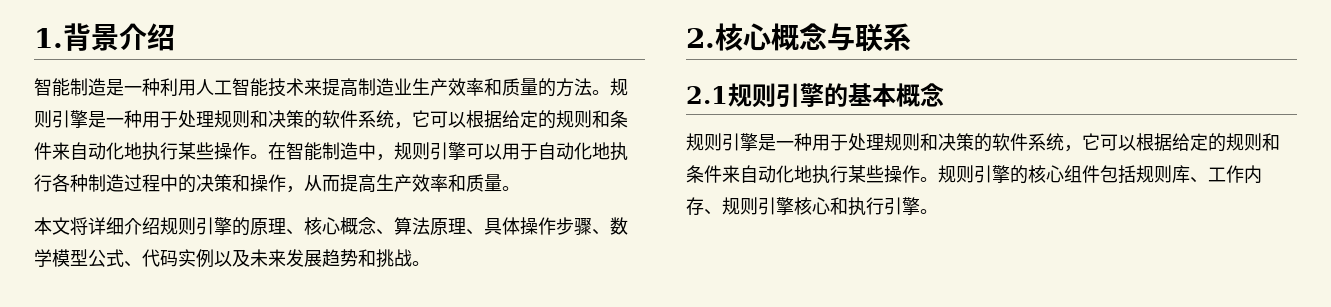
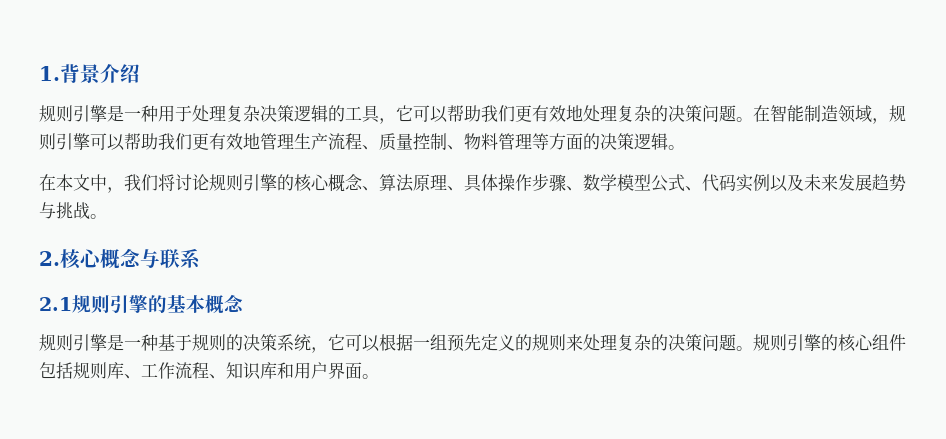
[34,78,628,97] [34,110,628,129] [34,142,250,161] 智能制造是一种利用人工智能技术来提高制造业生产效率和质量的方法。规则引擎是一种用于处理规则和决策的软件系统，它可以根据给定的规则和条件来自动化地执行某些操作 -> [39,105,736,124] 规则引擎是一种用于处理复杂决策逻辑的工具，它可以帮助我们更有效地处理复杂的决策问题
[358,142,376,160] 中 -> [838,105,872,123] 领域
[502,142,628,161] [34,174,520,193] [34,217,304,236] 用于自动化地执行各种制造过程中的决策和操作，从而提高生产效率和质量。 // 本文将详细介绍规则引擎的原理、 -> [124,133,685,151] [39,174,294,193] 帮助我们更有效地管理生产流程、质量控制、物料管理等方面的决策逻辑。 // 在本文中，我们将讨论规则引擎的
[358,249,376,267] 和 -> [39,202,56,219] 与
[812,133,1280,152] [686,165,920,184] 用于处理规则和决策的软件系统，它可以根据给定的规则和条件来自动化地执行某些操作 -> [158,334,736,353] 基于规则的决策系统，它可以根据一组预先定义的规则来处理复杂的决策问题
[1244,165,1262,184] [686,197,920,216] 内存、规则引擎核心和执行引擎 -> [175,362,362,380] 流程、知识库和用户界面

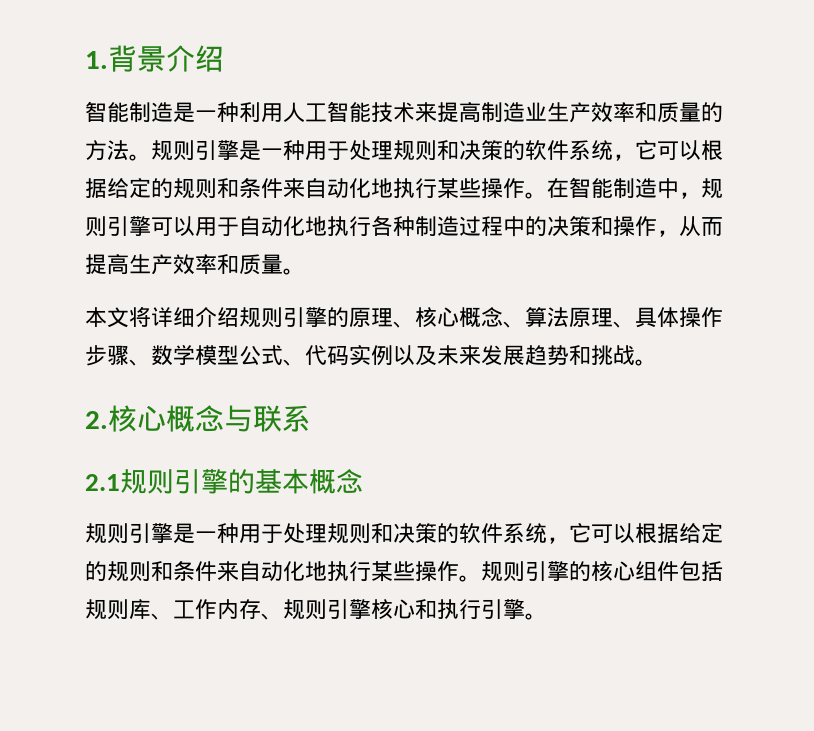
[39,105,736,124] 规则引擎是一种用于处理复杂决策逻辑的工具，它可以帮助我们更有效地处理复杂的决策问题 -> [85,101,723,123] [85,140,723,161] [85,178,525,199] 智能制造是一种利用人工智能技术来提高制造业生产效率和质量的方法。规则引擎是一种用于处理规则和决策的软件系统，它可以根据给定的规则和条件来自动化地执行某些操作
[838,105,872,123] 领域 -> [657,178,679,199] 中
[124,133,685,151] [39,174,294,193] 帮助我们更有效地管理生产流程、质量控制、物料管理等方面的决策逻辑。 // 在本文中，我们将讨论规则引擎的 -> [195,216,723,237] [85,254,305,275] [85,306,415,328] 用于自动化地执行各种制造过程中的决策和操作，从而提高生产效率和质量。 // 本文将详细介绍规则引擎的原理、
[39,202,56,219] 与 -> [569,345,591,365] 和
[158,334,736,353] 基于规则的决策系统，它可以根据一组预先定义的规则来处理复杂的决策问题 -> [239,523,723,544] [85,561,459,582] 用于处理规则和决策的软件系统，它可以根据给定的规则和条件来自动化地执行某些操作
[175,362,362,380] 流程、知识库和用户界面 -> [217,599,525,620] 内存、规则引擎核心和执行引擎

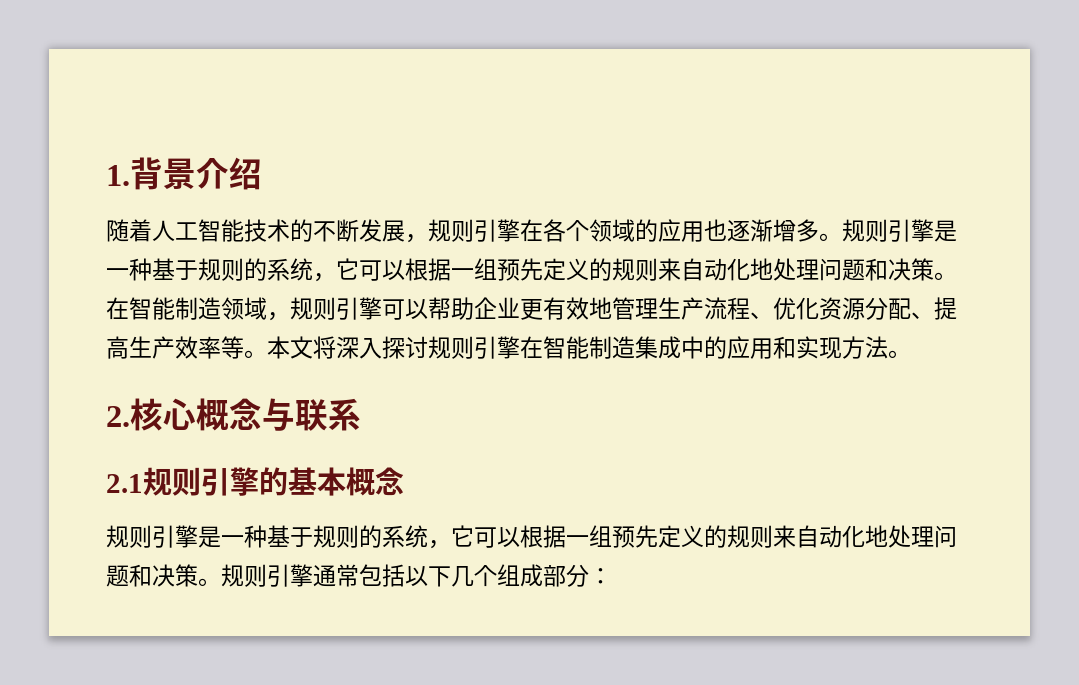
[85,101,723,123] [85,140,723,161] [85,178,525,199] 智能制造是一种利用人工智能技术来提高制造业生产效率和质量的方法。规则引擎是一种用于处理规则和决策的软件系统，它可以根据给定的规则和条件来自动化地执行某些操作 -> [106,219,957,243] [106,258,934,282] 随着人工智能技术的不断发展，规则引擎在各个领域的应用也逐渐增多。规则引擎是一种基于规则的系统，它可以根据一组预先定义的规则来自动化地处理问题和决策
[657,178,679,199] 中 -> [221,297,267,320] 领域
[195,216,723,237] 用于自动化地执行各种制造过程中的决策和操作，从而 -> [428,297,934,320] 帮助企业更有效地管理生产流程、优化资源分配、
[217,254,305,275] [85,306,723,328] [85,345,635,366] 和质量。 // 本文将详细介绍规则引擎的原理、核心概念、算法原理、具体操作步骤、数学模型公式、代码实例以及未来发展趋势和挑战 -> [221,336,888,359] 等。本文将深入探讨规则引擎在智能制造集成中的应用和实现方法
[239,523,723,544] [85,561,723,582] [85,599,547,620] 用于处理规则和决策的软件系统，它可以根据给定的规则和条件来自动化地执行某些操作。规则引擎的核心组件包括规则库、工作内存、规则引擎核心和执行引擎。 -> [267,525,957,549] [106,564,612,587] 基于规则的系统，它可以根据一组预先定义的规则来自动化地处理问题和决策。规则引擎通常包括以下几个组成部分：

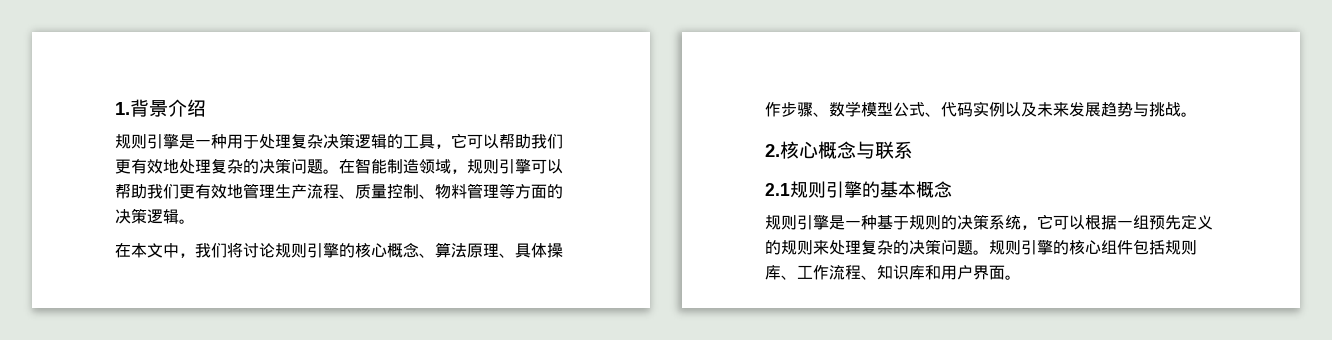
[106,219,957,243] [106,258,934,282] 随着人工智能技术的不断发展，规则引擎在各个领域的应用也逐渐增多。规则引擎是一种基于规则的系统，它可以根据一组预先定义的规则来自动化地处理问题和决策 -> [115,133,563,149] [115,158,323,174] 规则引擎是一种用于处理复杂决策逻辑的工具，它可以帮助我们更有效地处理复杂的决策问题
[474,297,520,319] 企业 -> [147,184,179,199] 我们
[773,297,957,320] [106,336,888,359] 优化资源分配、提高生产效率等。本文将深入探讨规则引擎在智能制造集成中的应用和实现方法 -> [355,183,563,199] [115,208,195,224] [115,242,563,258] [765,101,1181,117] 质量控制、物料管理等方面的决策逻辑。 // 在本文中，我们将讨论规则引擎的核心概念、算法原理、具体操作步骤、数学模型公式、代码实例以及未来发展趋势与挑战
[382,525,957,549] [106,564,612,587] 系统，它可以根据一组预先定义的规则来自动化地处理问题和决策。规则引擎通常包括以下几个组成部分： -> [957,214,1213,230] [765,239,1197,255] [765,265,1021,280] 决策系统，它可以根据一组预先定义的规则来处理复杂的决策问题。规则引擎的核心组件包括规则库、工作流程、知识库和用户界面。

